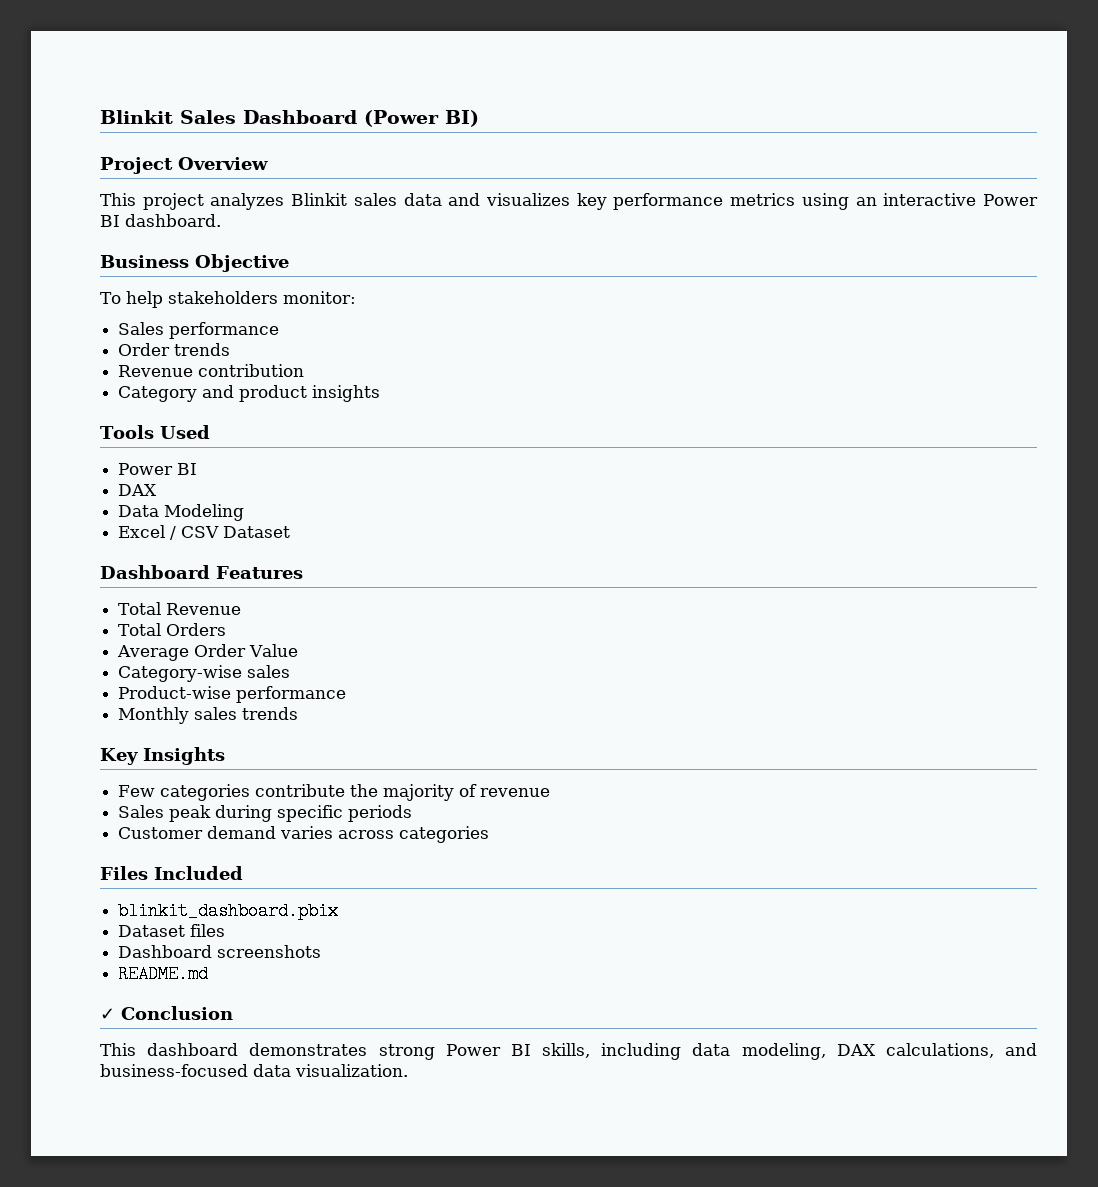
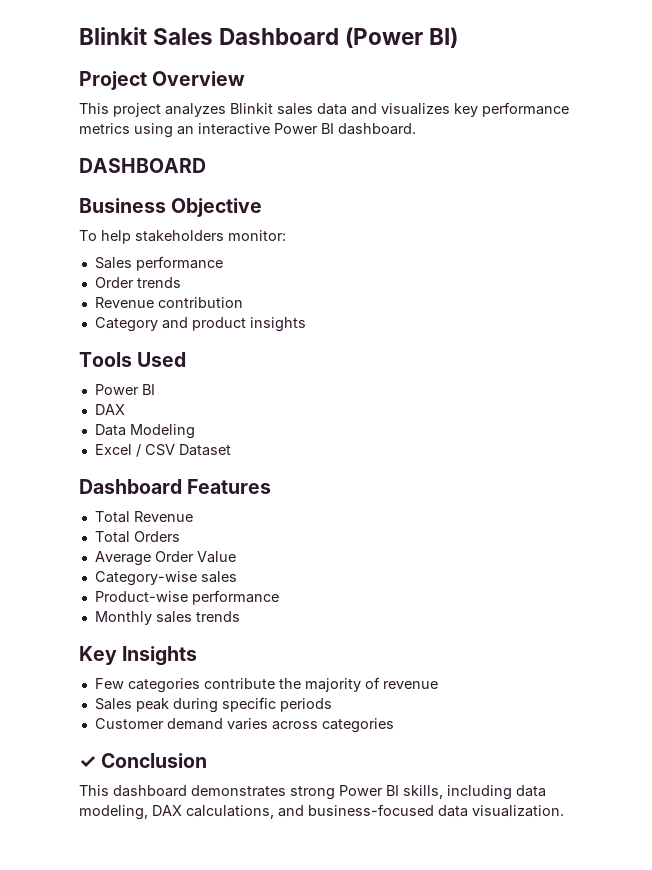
(221, 220) none -> [79,158,206,173] // DASHBOARD
[100,866,243,880] [118,902,339,920] [118,924,226,937] [118,945,322,958] [118,965,209,983] // Files Included // blinkit_dashboard.pbix // Dataset files // Dashboard screenshots // README.md -> (394, 725) none

